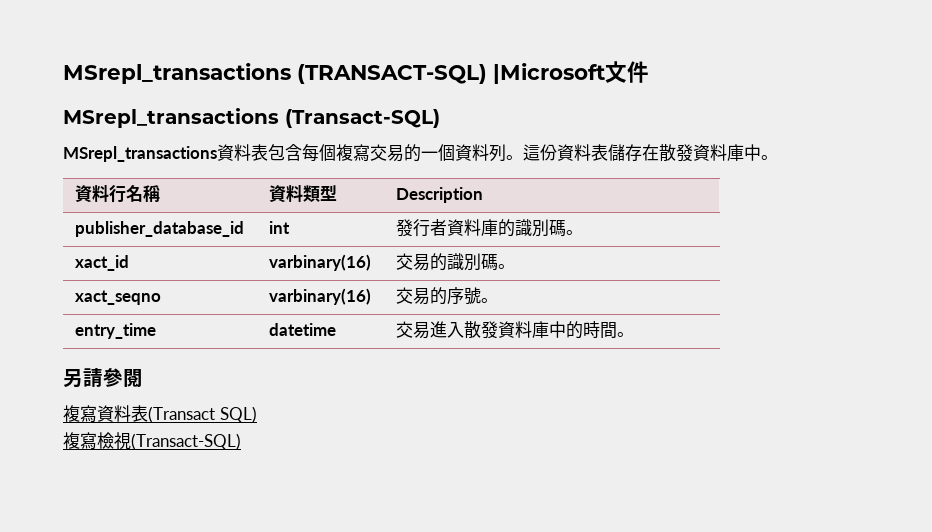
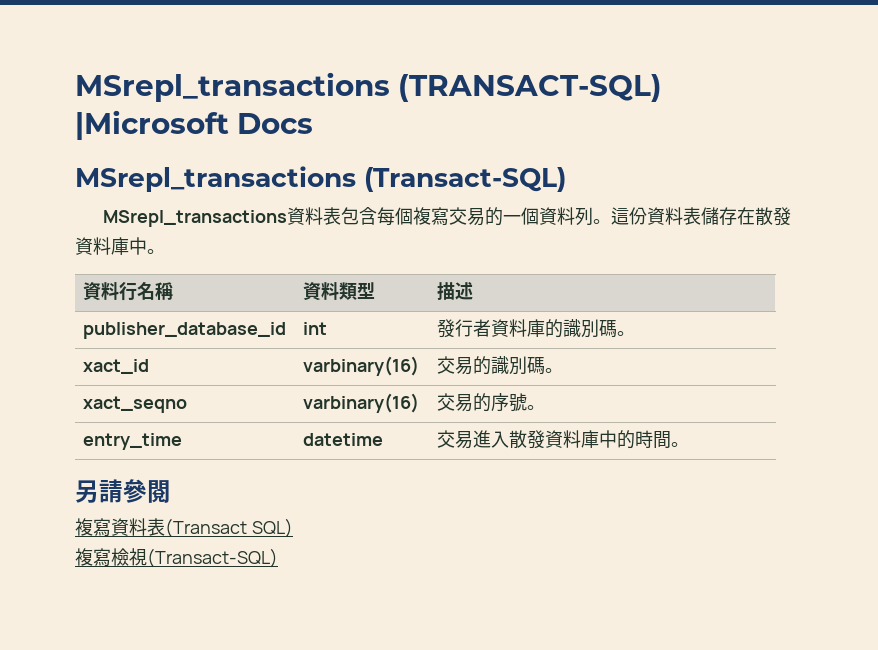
[605,61,649,83] 文件 -> [237,113,313,134] Docs
[396,187,484,203] Description -> [437,282,474,300] 描述

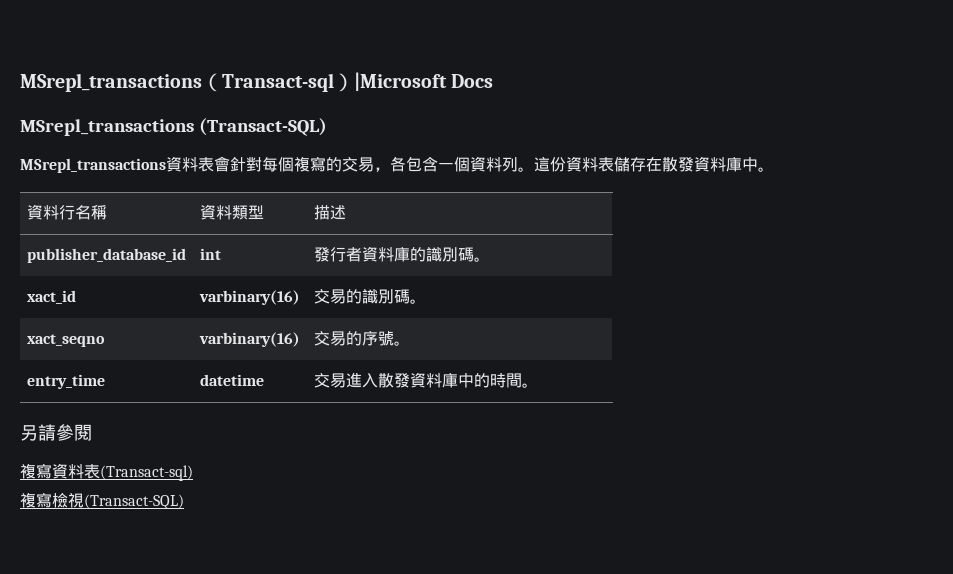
[75,72,662,102] MSrepl_transactions (TRANSACT-SQL) -> [20,73,354,92] MSrepl_transactions（Transact-sql）
[341,207,378,225] 包含 -> [214,156,262,172] 會針對
[449,207,504,226] 交易的 -> [326,156,438,172] 的交易，各包含
[165,518,293,538] (Transact SQL) -> [100,465,193,481] (Transact-sql)

